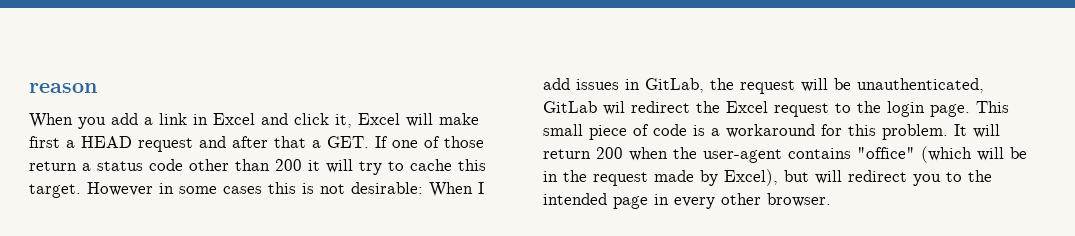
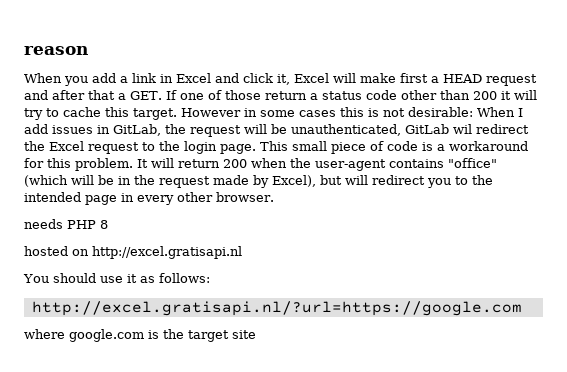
(831, 200) none -> [24,219,108,229] [24,246,242,259] [23,273,210,283] [31,301,522,316] [24,329,256,342] // needs PHP 8 // hosted on http://excel.gratisapi.nl // You should use it as follows: // http://excel.gratisapi.nl/?url=https://google.com // where google.com is the target site

